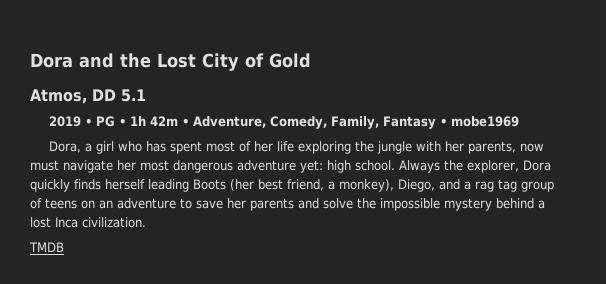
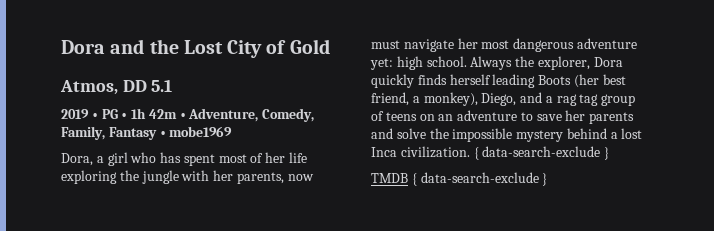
[29,242,64,252] // TMDB -> [473,146,610,160] [371,172,548,186] { data-search-exclude } // TMDB { data-search-exclude }

